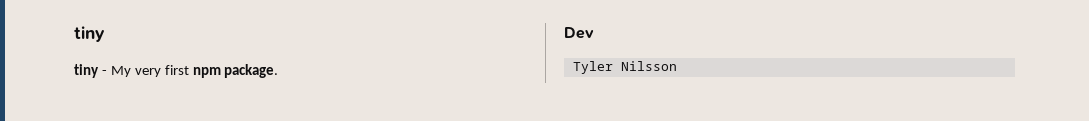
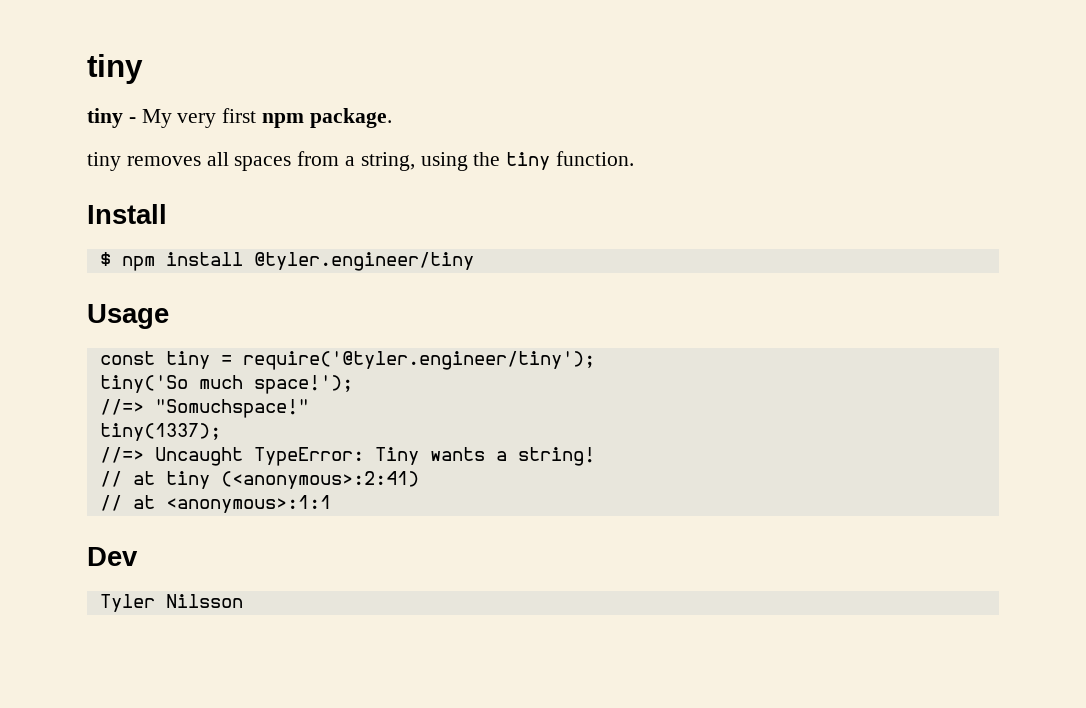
(279, 71) none -> [87,151,635,171] [87,204,167,224] [99,252,474,271] [87,304,169,329] [99,351,595,370] [99,375,353,394] [99,399,309,418] [99,423,221,441] [99,447,595,466] [99,471,419,489] [99,495,331,513] // tiny removes all spaces from a string, using the tiny function. // Install // $ npm install @tyler.engineer/tiny // Usage // const tiny = require('@tyler.engineer/tiny'); // tiny('So much space!'); // //=> "Somuchspace!" // tiny(1337); // //=> Uncaught TypeError: Tiny wants a string! // // at tiny (<anonymous>:2:41) // // at <anonymous>:1:1

